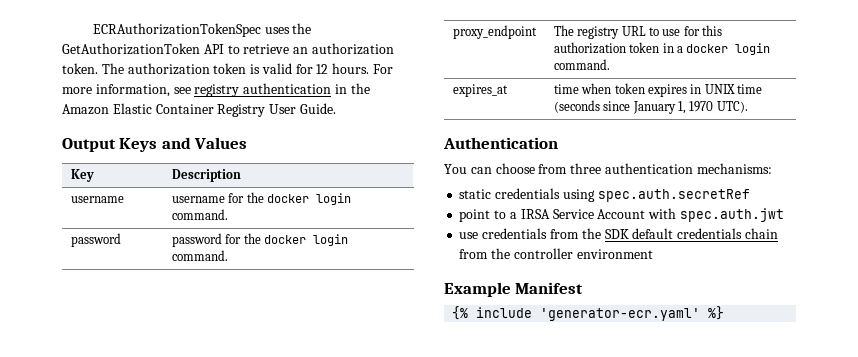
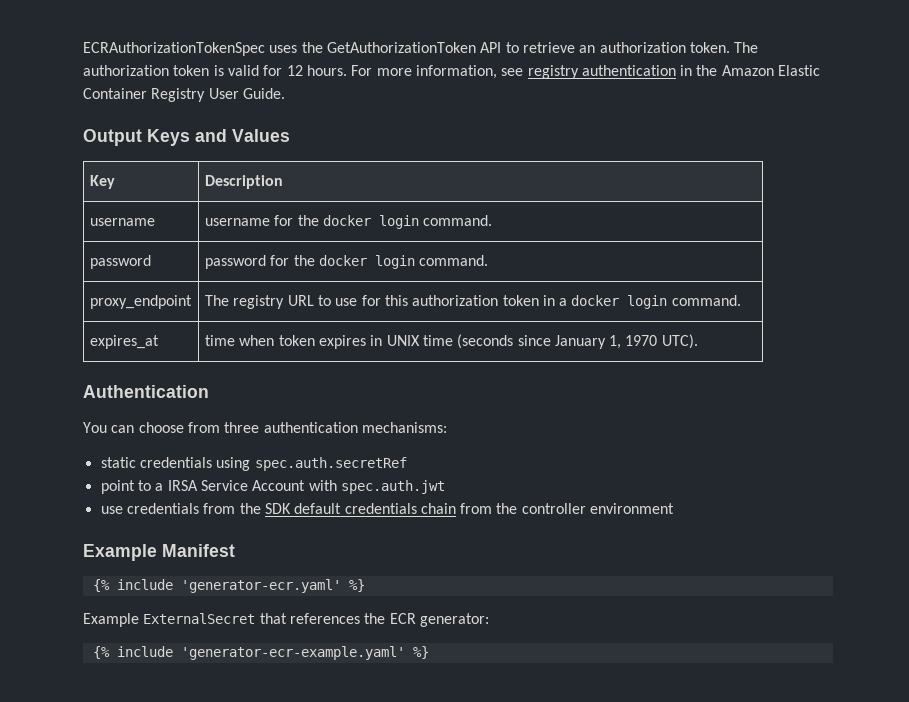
(725, 313) none -> [83,613,489,627] [92,646,429,660] // Example ExternalSecret that references the ECR generator: // {% include 'generator-ecr-example.yaml' %}

